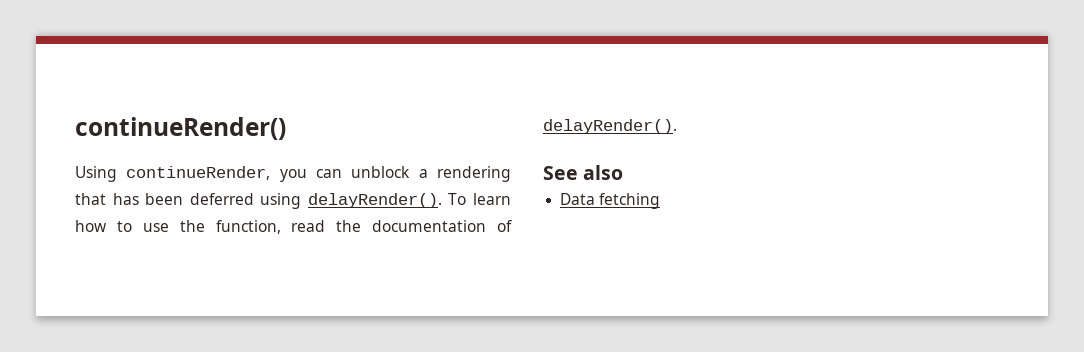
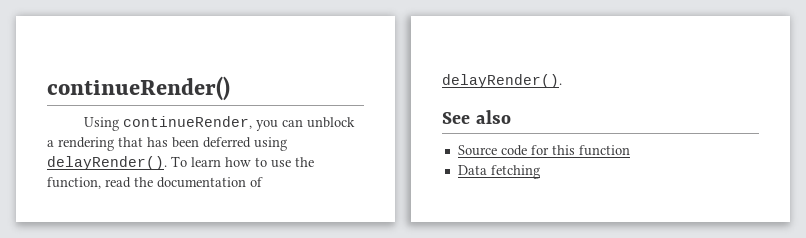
(624, 172) none -> [457,145,630,156] // Source code for this function

